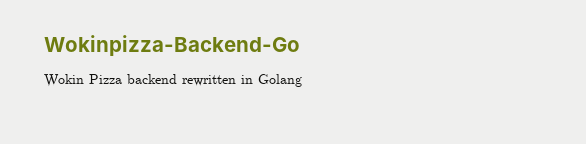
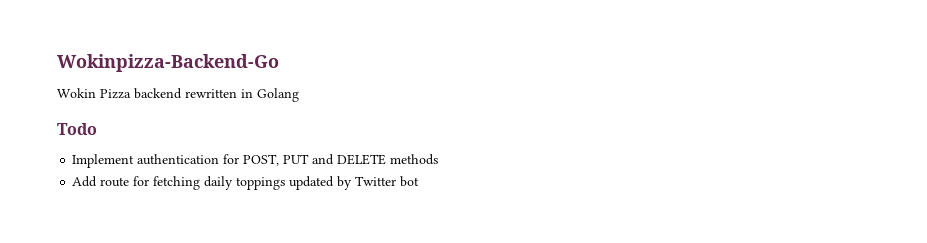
(302, 80) none -> [57,123,97,135] [72,154,439,168] [72,176,420,190] // Todo // Implement authentication for POST, PUT and DELETE methods // Add route for fetching daily toppings updated by Twitter bot

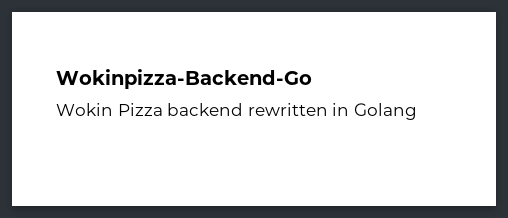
[57,123,97,135] [72,154,439,168] [72,176,420,190] // Todo // Implement authentication for POST, PUT and DELETE methods // Add route for fetching daily toppings updated by Twitter bot -> (417, 111) none

